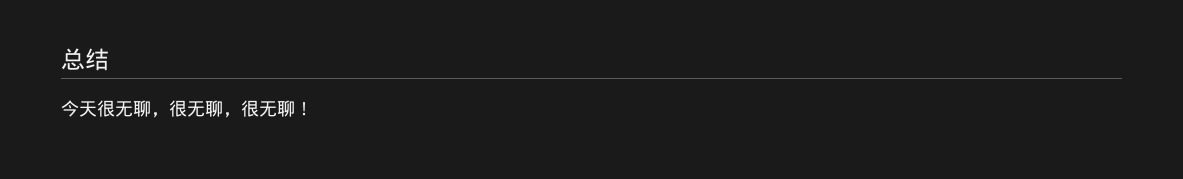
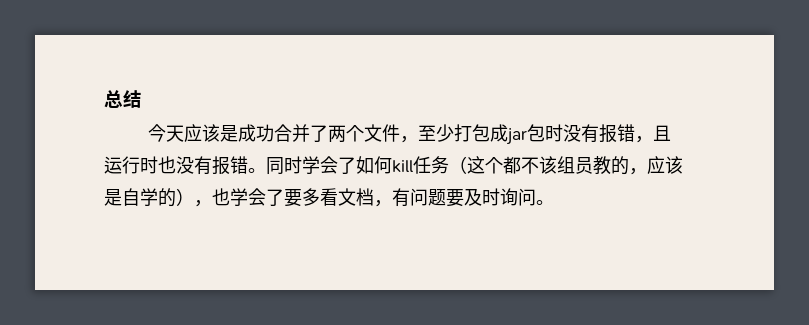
[97,100,313,118] 很无聊，很无聊，很无聊！ -> [184,124,672,145] [104,156,683,175] [104,188,554,207] 应该是成功合并了两个文件，至少打包成jar包时没有报错，且运行时也没有报错。同时学会了如何kill任务（这个都不该组员教的，应该是自学的），也学会了要多看文档，有问题要及时询问。

